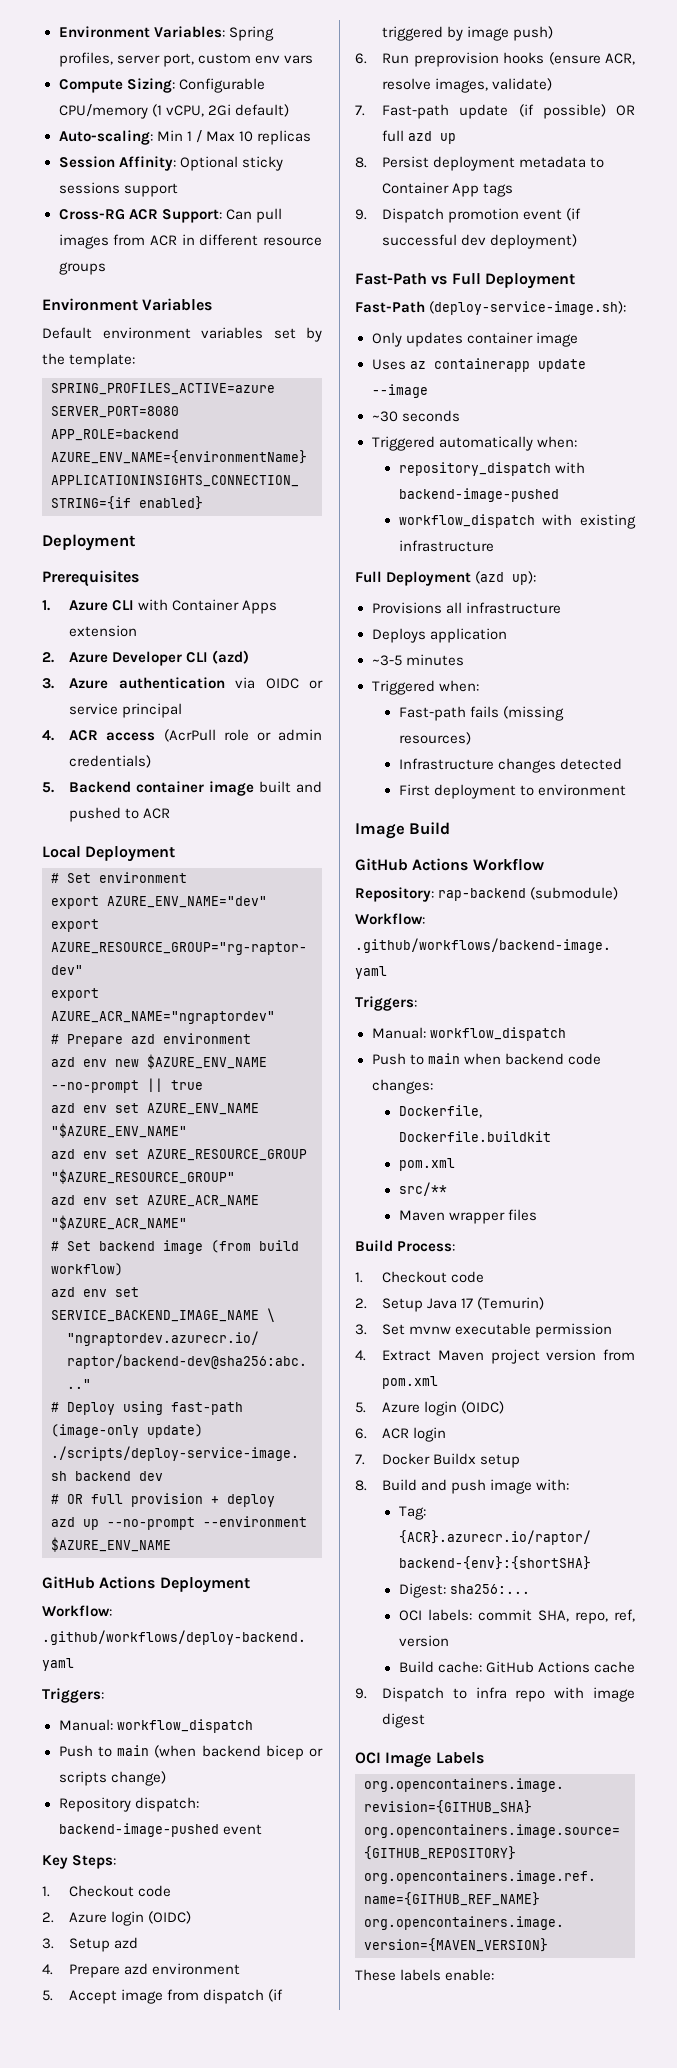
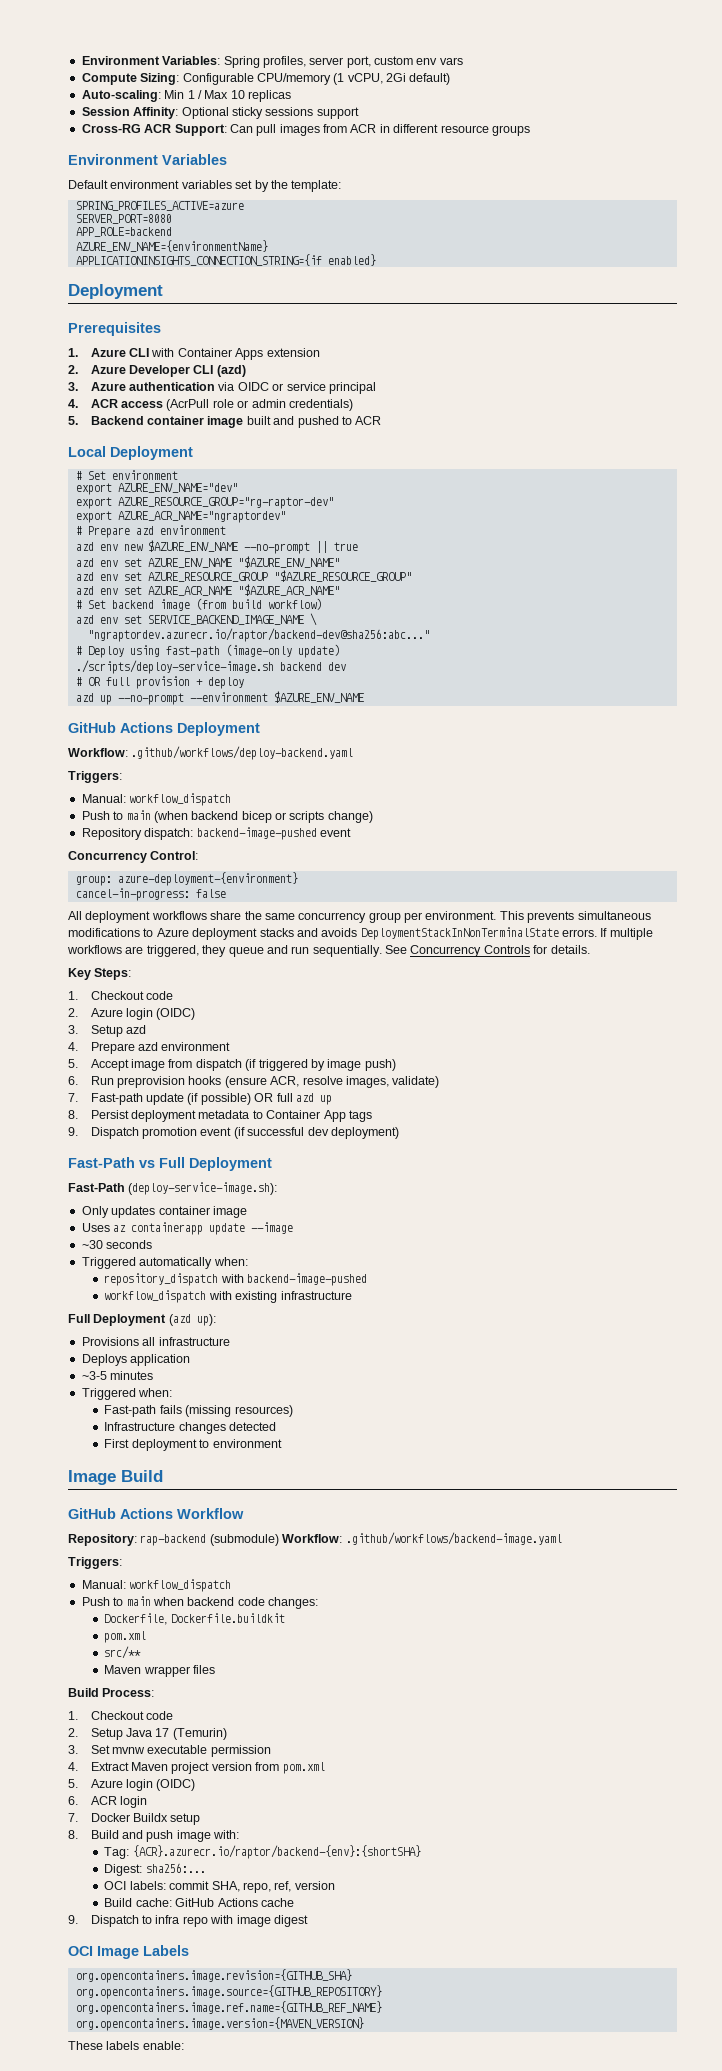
(262, 1829) none -> [68,851,199,863] [75,872,298,886] [75,888,226,901] [68,911,651,923] [68,927,653,940] [67,945,590,957] // Concurrency Control: // group: azure-deployment-{environment} // cancel-in-progress: false // All deployment workflows share the same concurrency group per environment. This prevents simultaneous modifications to Azure deployment stacks and avoids DeploymentStackInNonTerminalState errors. If multiple workflows are triggered, they queue and run sequentially. See Concurrency Controls for details.

